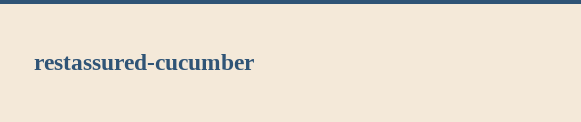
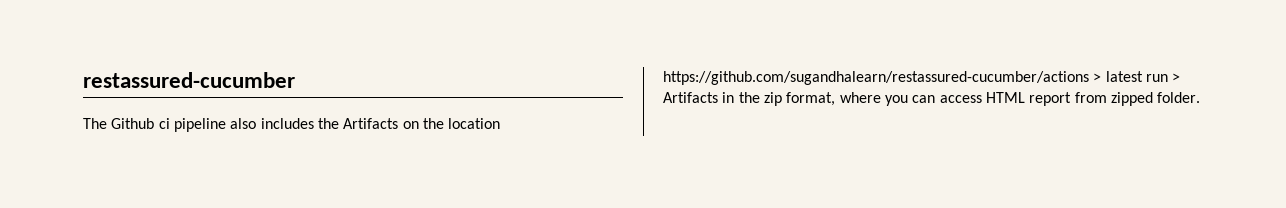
(254, 62) none -> [83,118,501,132] [663,71,1181,85] [663,92,1201,106] // The Github ci pipeline also includes the Artifacts on the location https://github.com/sugandhalearn/restassured-cucumber/actions > latest run > Artifacts in the zip format, where you can access HTML report from zipped folder.

